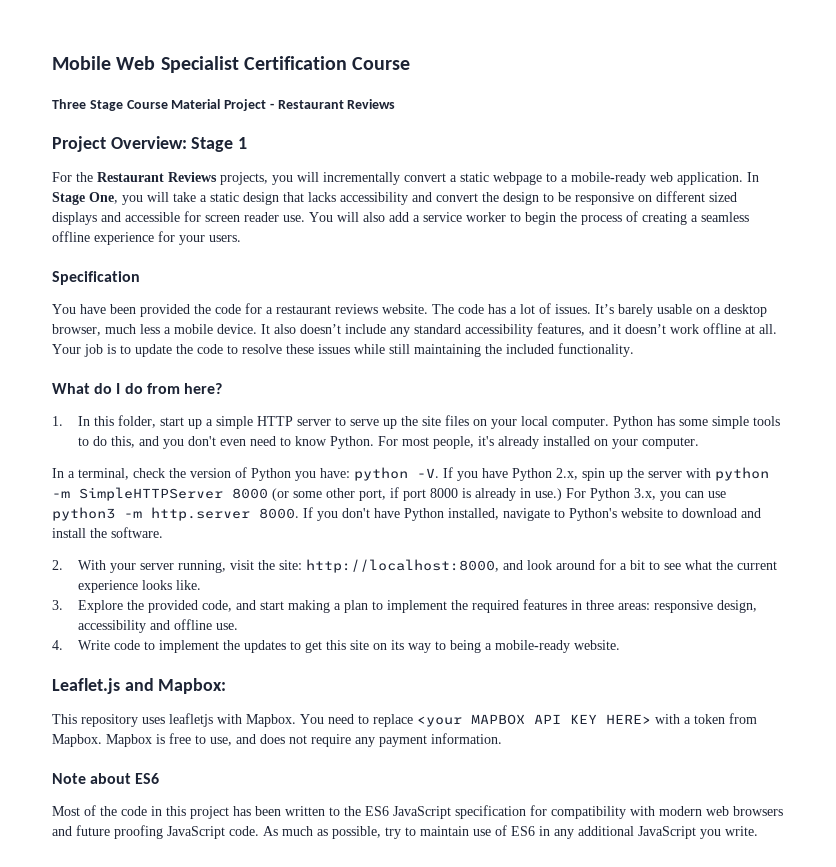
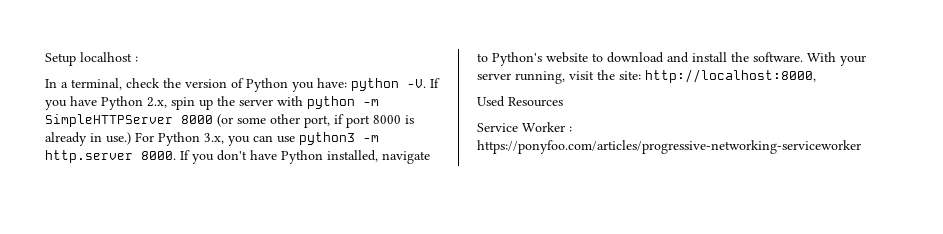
[52,56,411,73] [52,99,396,111] [52,136,248,152] [52,172,759,185] [52,191,737,205] [52,211,749,225] [52,231,241,245] [52,271,140,285] [52,303,767,317] [52,323,777,337] [52,343,634,357] [52,383,222,394] [52,415,780,429] [77,436,699,449] Mobile Web Specialist Certification Course // Three Stage Course Material Project - Restaurant Reviews // Project Overview: Stage 1 // For the Restaurant Reviews projects, you will incrementally convert a static webpage to a mobile-ready web application. In Stage One, you will take a static design that lacks accessibility and convert the design to be responsive on different sized displays and accessible for screen reader use. You will also add a service worker to begin the process of creating a seamless offline experience for your users. // Specification // You have been provided the code for a restaurant reviews website. The code has a lot of issues. It’s barely usable on a desktop browser, much less a mobile device. It also doesn’t include any standard accessibility features, and it doesn’t work offline at all. Your job is to update the code to resolve these issues while still maintaining the included functionality. // What do I do from here? // 1. In this folder, start up a simple HTTP server to serve up the site files on your local computer. Python has some simple tools to do this, and you don't even need to know Python. For most people, it's already installed on your computer. -> [45,52,138,66] Setup localhost :
[52,560,63,570] // 2. -> (803, 57) none
[502,559,777,570] [77,580,201,593] [52,599,757,613] [77,619,238,633] [52,640,620,653] [52,678,227,694] [52,713,757,727] [52,733,502,747] [52,773,160,784] [52,805,783,819] [52,825,758,839] and look around for a bit to see what the current experience looks like. // 3. Explore the provided code, and start making a plan to implement the required features in three areas: responsive design, accessibility and offline use. // 4. Write code to implement the updates to get this site on its way to being a mobile-ready website. // Leaflet.js and Mapbox: // This repository uses leafletjs with Mapbox. You need to replace <your MAPBOX API KEY HERE> with a token from Mapbox. Mapbox is free to use, and does not require any payment information. // Note about ES6 // Most of the code in this project has been written to the ES6 JavaScript specification for compatibility with modern web browsers and future proofing JavaScript code. As much as possible, try to maintain use of ES6 in any additional JavaScript you write. -> [477,96,563,107] [477,122,572,132] [477,140,861,154] // Used Resources // Service Worker : https://ponyfoo.com/articles/progressive-networking-serviceworker

